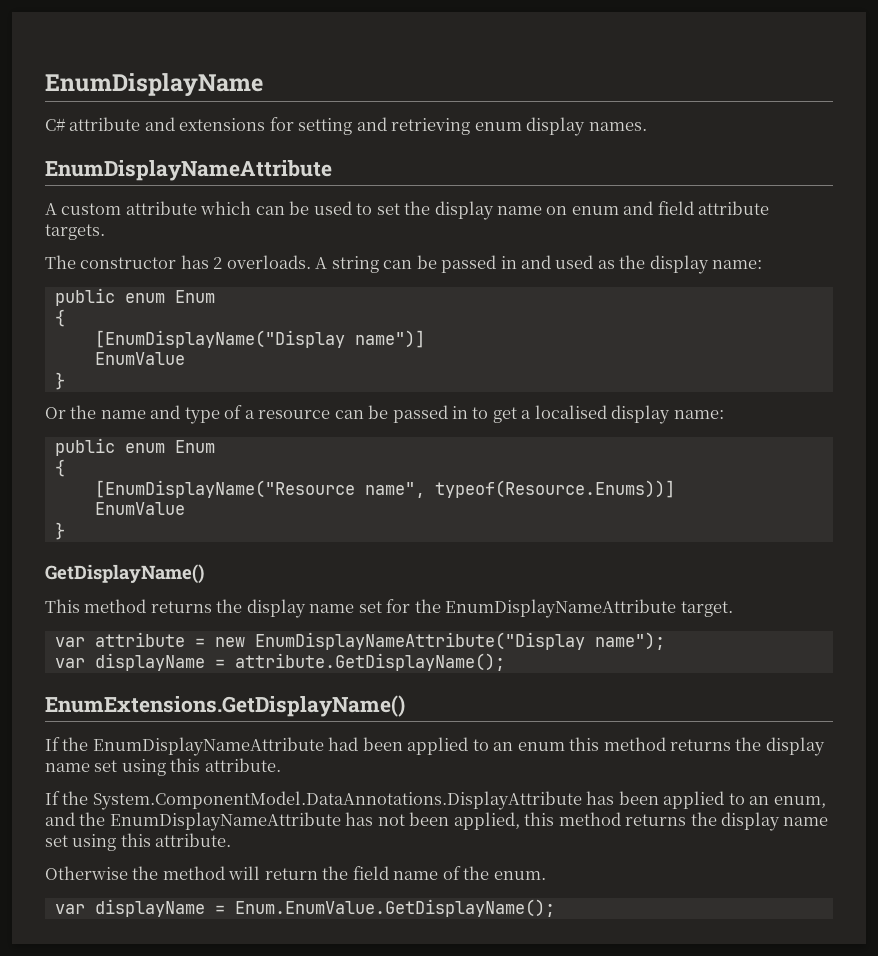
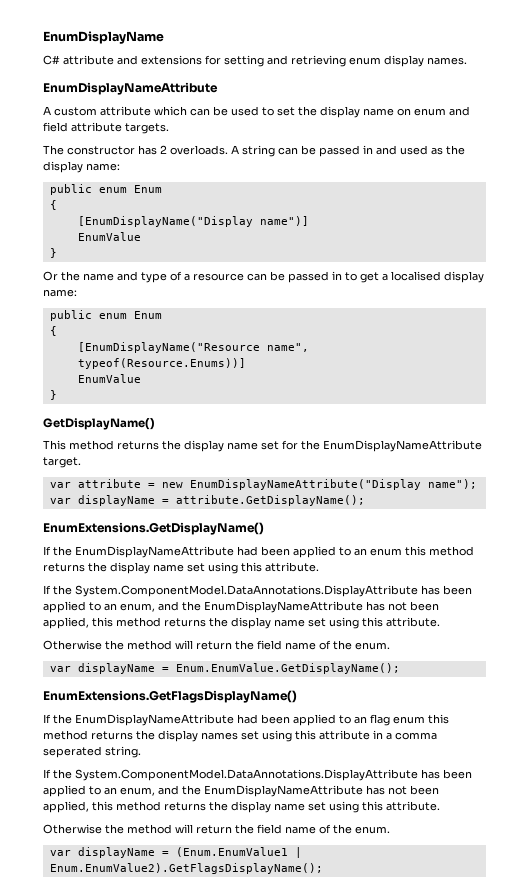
(555, 908) none -> [43,690,297,703] [43,714,449,726] [43,730,437,742] [43,746,141,758] [43,769,472,781] [43,785,439,797] [43,801,440,813] [43,824,390,834] [49,847,302,858] [49,863,323,874] // EnumExtensions.GetFlagsDisplayName() // If the EnumDisplayNameAttribute had been applied to an flag enum this method returns the display names set using this attribute in a comma seperated string. // If the System.ComponentModel.DataAnnotations.DisplayAttribute has been applied to an enum, and the EnumDisplayNameAttribute has not been applied, this method returns the display name set using this attribute. // Otherwise the method will return the field name of the enum. // var displayName = (Enum.EnumValue1 | Enum.EnumValue2).GetFlagsDisplayName();

